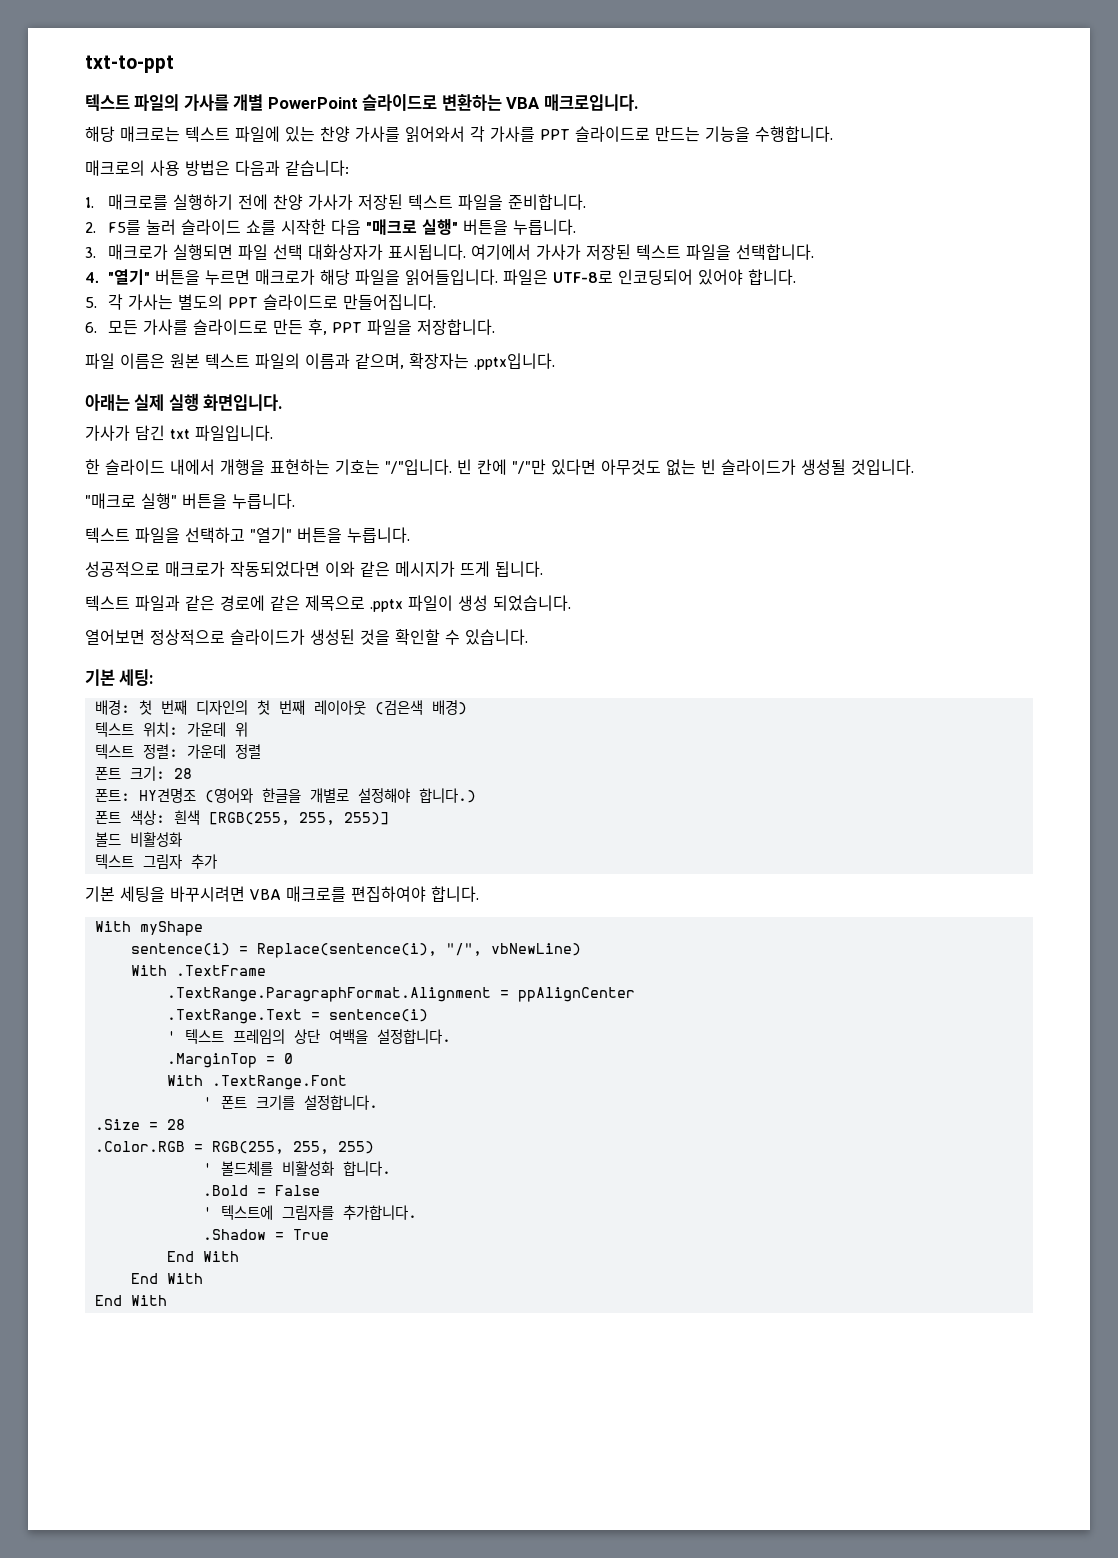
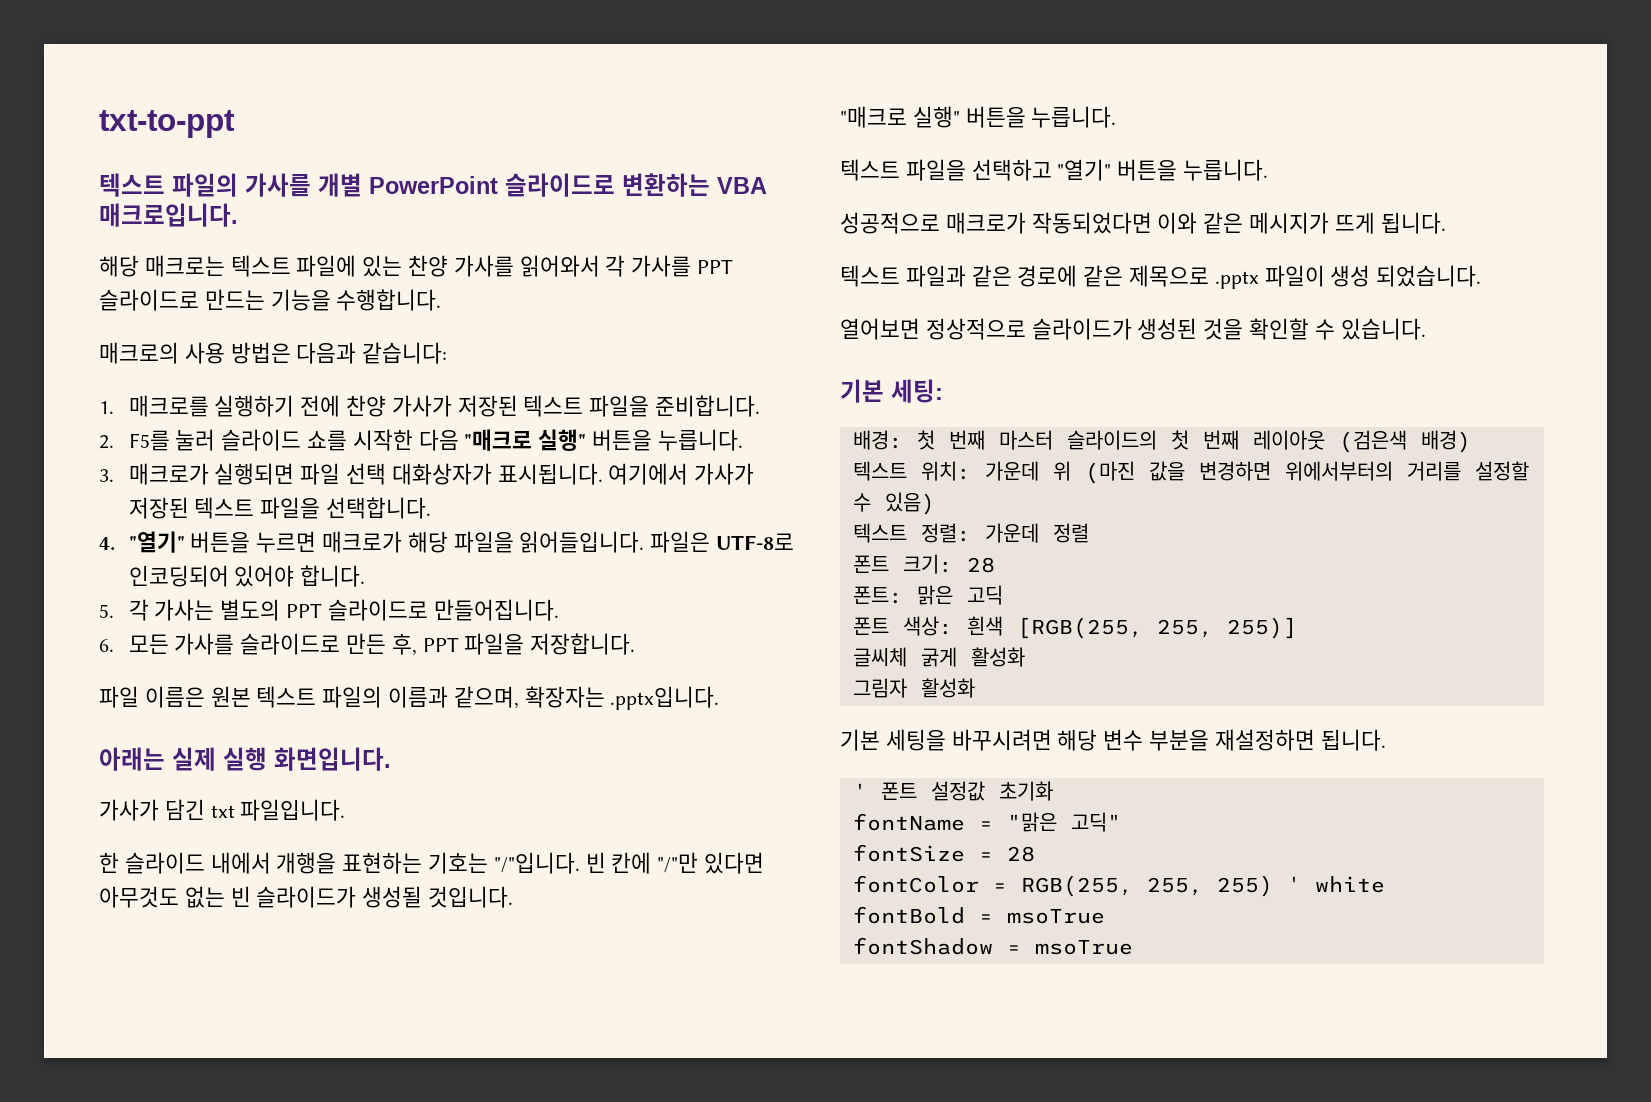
[195,700,248,715] 디자인의 -> [998,430,1157,450] 마스터 슬라이드의
(248, 729) none -> [1084,461,1529,484] [852,492,935,515] (마진 값을 변경하면 위에서부터의 거리를 설정할 수 있음)
[138,788,476,803] HY견명조 (영어와 한글을 개별로 설정해야 합니다.) -> [916,585,1003,605] 맑은 고딕
[94,832,182,847] [94,854,217,869] [85,886,479,902] [94,921,203,936] [130,943,581,958] [130,965,266,976] [166,987,635,1002] [166,1009,428,1024] [166,1029,451,1044] [166,1053,293,1068] [166,1075,347,1090] [202,1095,378,1110] [94,1119,140,1130] 볼드 비활성화 // 텍스트 그림자 추가 // 기본 세팅을 바꾸시려면 VBA 매크로를 편집하여야 합니다. // With myShape // sentence(i) = Replace(sentence(i), "/", vbNewLine) // With .TextFrame // .TextRange.ParagraphFormat.Alignment = ppAlignCenter // .TextRange.Text = sentence(i) // ' 텍스트 프레임의 상단 여백을 설정합니다. // .MarginTop = 0 // With .TextRange.Font // ' 폰트 크기를 설정합니다. // .Size -> [852,647,1025,667] [852,678,975,698] [840,729,1386,751] [852,781,1053,801] [852,812,1121,832] [852,844,965,862] 글씨체 굵게 활성화 // 그림자 활성화 // 기본 세팅을 바꾸시려면 해당 변수 부분을 재설정하면 됩니다. // ' 폰트 설정값 초기화 // fontName = "맑은 고딕" // fontSize
[94,1141,185,1152] .Color.RGB -> [852,875,979,893] fontColor
[202,1161,391,1176] [202,1185,320,1196] [202,1205,417,1220] [202,1229,329,1240] [166,1251,239,1262] [130,1273,203,1284] [94,1295,167,1306] // ' 볼드체를 비활성화 합니다. // .Bold = False // ' 텍스트에 그림자를 추가합니다. // .Shadow = True // End With // End With // End With -> [1286,876,1385,893] [852,906,1105,924] [852,937,1133,955] ' white // fontBold = msoTrue // fontShadow = msoTrue

